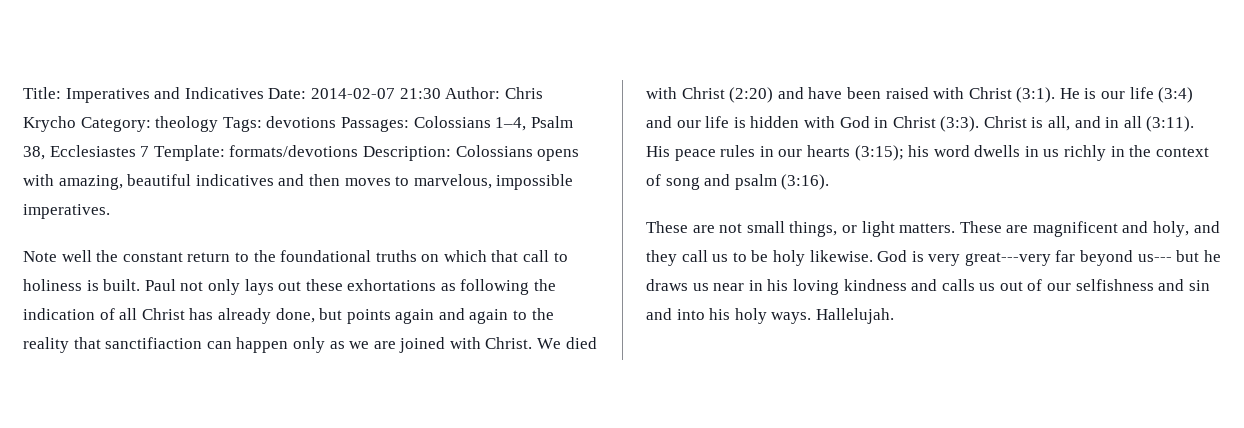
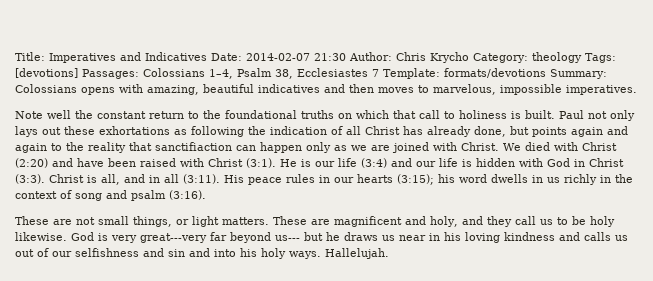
[266,116,337,128] devotions -> [15,68,78,78] [devotions]
[362,146,451,161] Description: -> [550,69,607,79] Summary:

